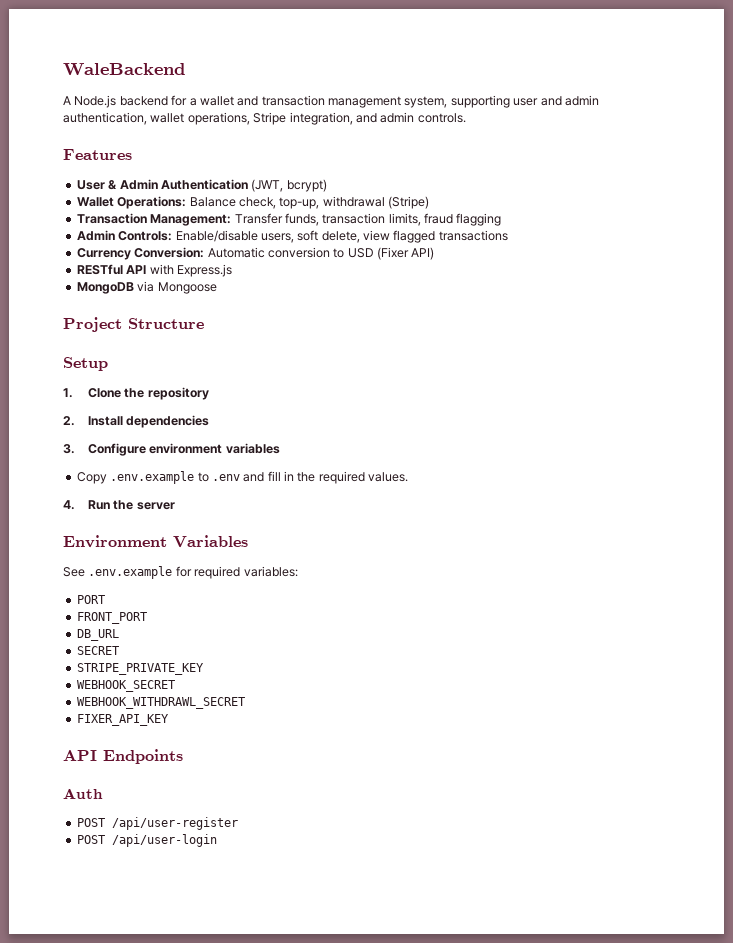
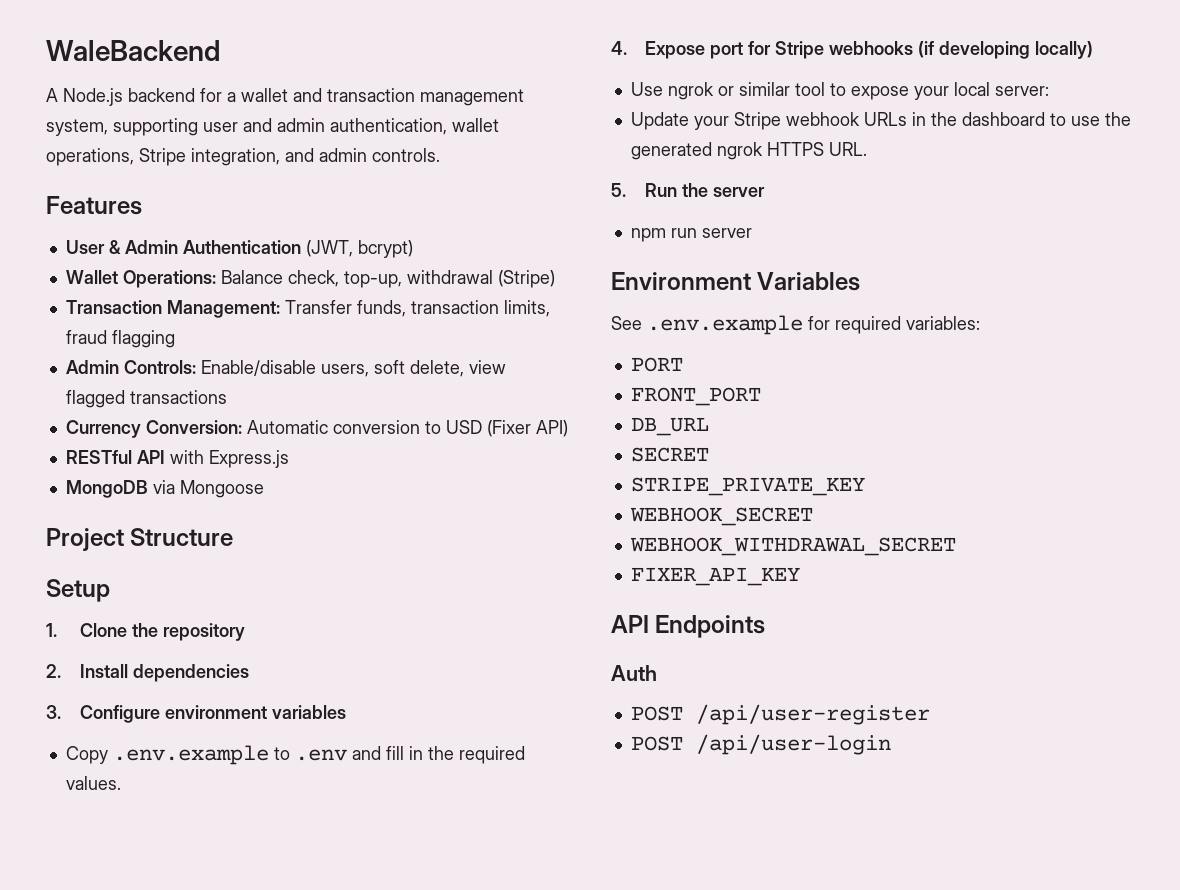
(75, 505) none -> [645,41,1094,59] [630,82,1049,100] [630,112,1131,130] [630,142,867,160] [611,183,626,197] Expose port for Stripe webhooks (if developing locally) // Use ngrok or similar tool to expose your local server: // Update your Stripe webhook URLs in the dashboard to use the generated ngrok HTTPS URL. // 5.
(175, 506) none -> [630,228,752,242] // npm run server
[76,697,245,709] WEBHOOK_WITHDRAWL_SECRET -> [629,537,956,556] WEBHOOK_WITHDRAWAL_SECRET

